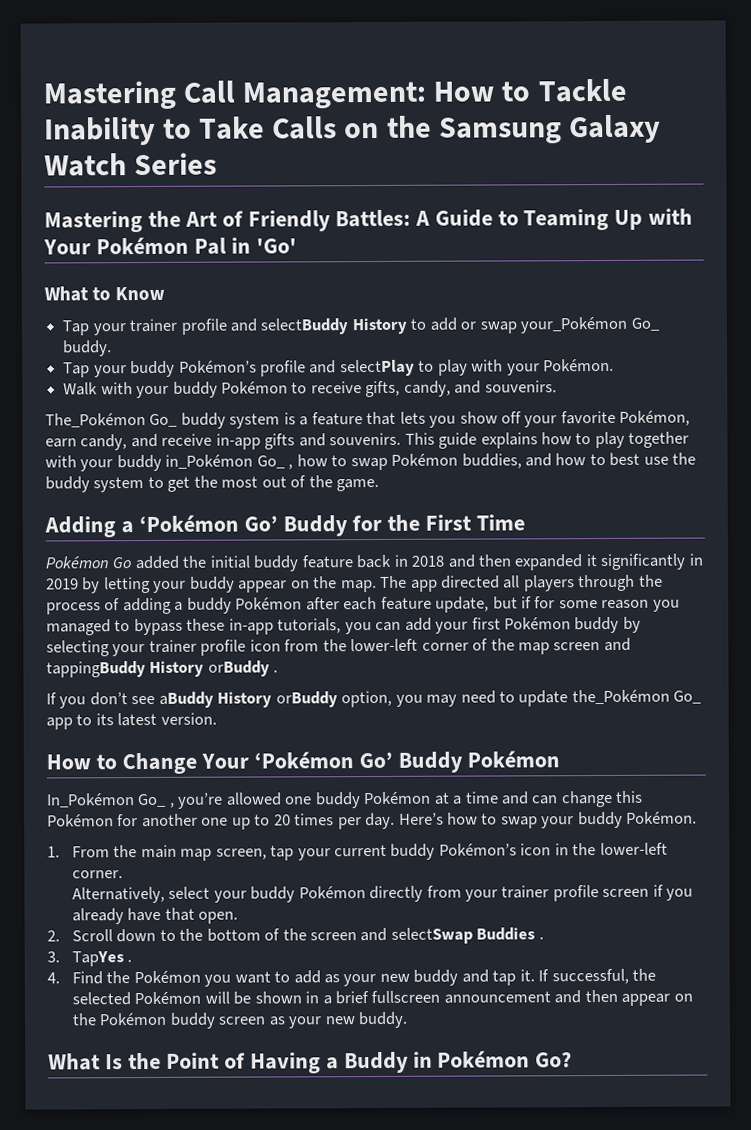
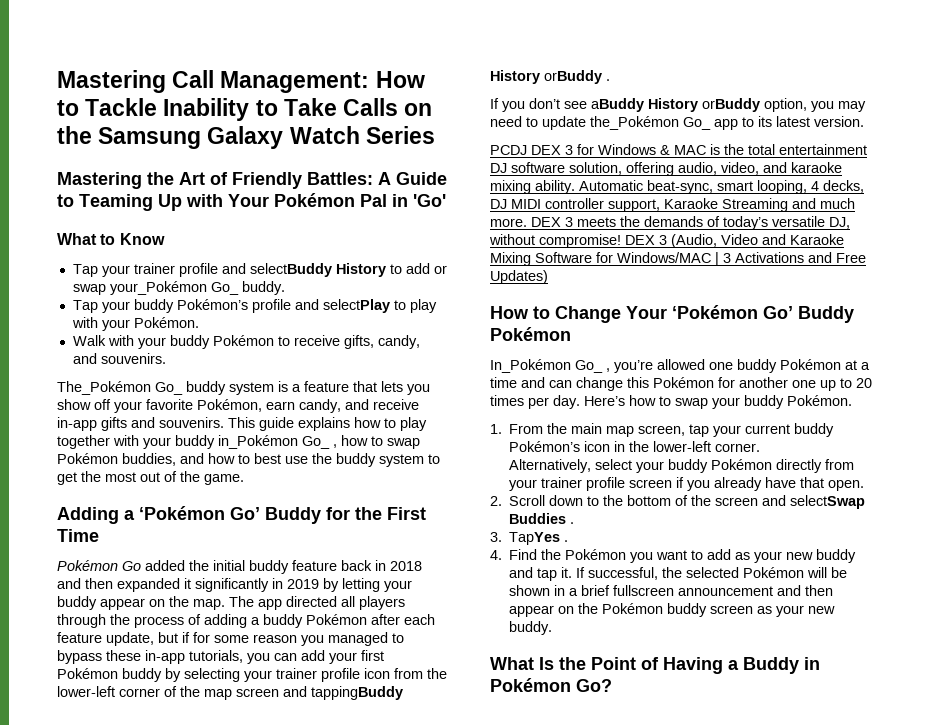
(217, 718) none -> [490,144,867,155] [490,162,842,176] [490,180,864,194] [490,198,855,212] [490,216,850,230] [489,234,844,248] [490,252,866,266] [490,270,548,284] // PCDJ DEX 3 for Windows & MAC is the total entertainment DJ software solution, offering audio, video, and karaoke mixing ability. Automatic beat-sync, smart looping, 4 decks, DJ MIDI controller support, Karaoke Streaming and much more. DEX 3 meets the demands of today’s versatile DJ, without compromise! DEX 3 (Audio, Video and Karaoke Mixing Software for Windows/MAC | 3 Activations and Free Updates)

